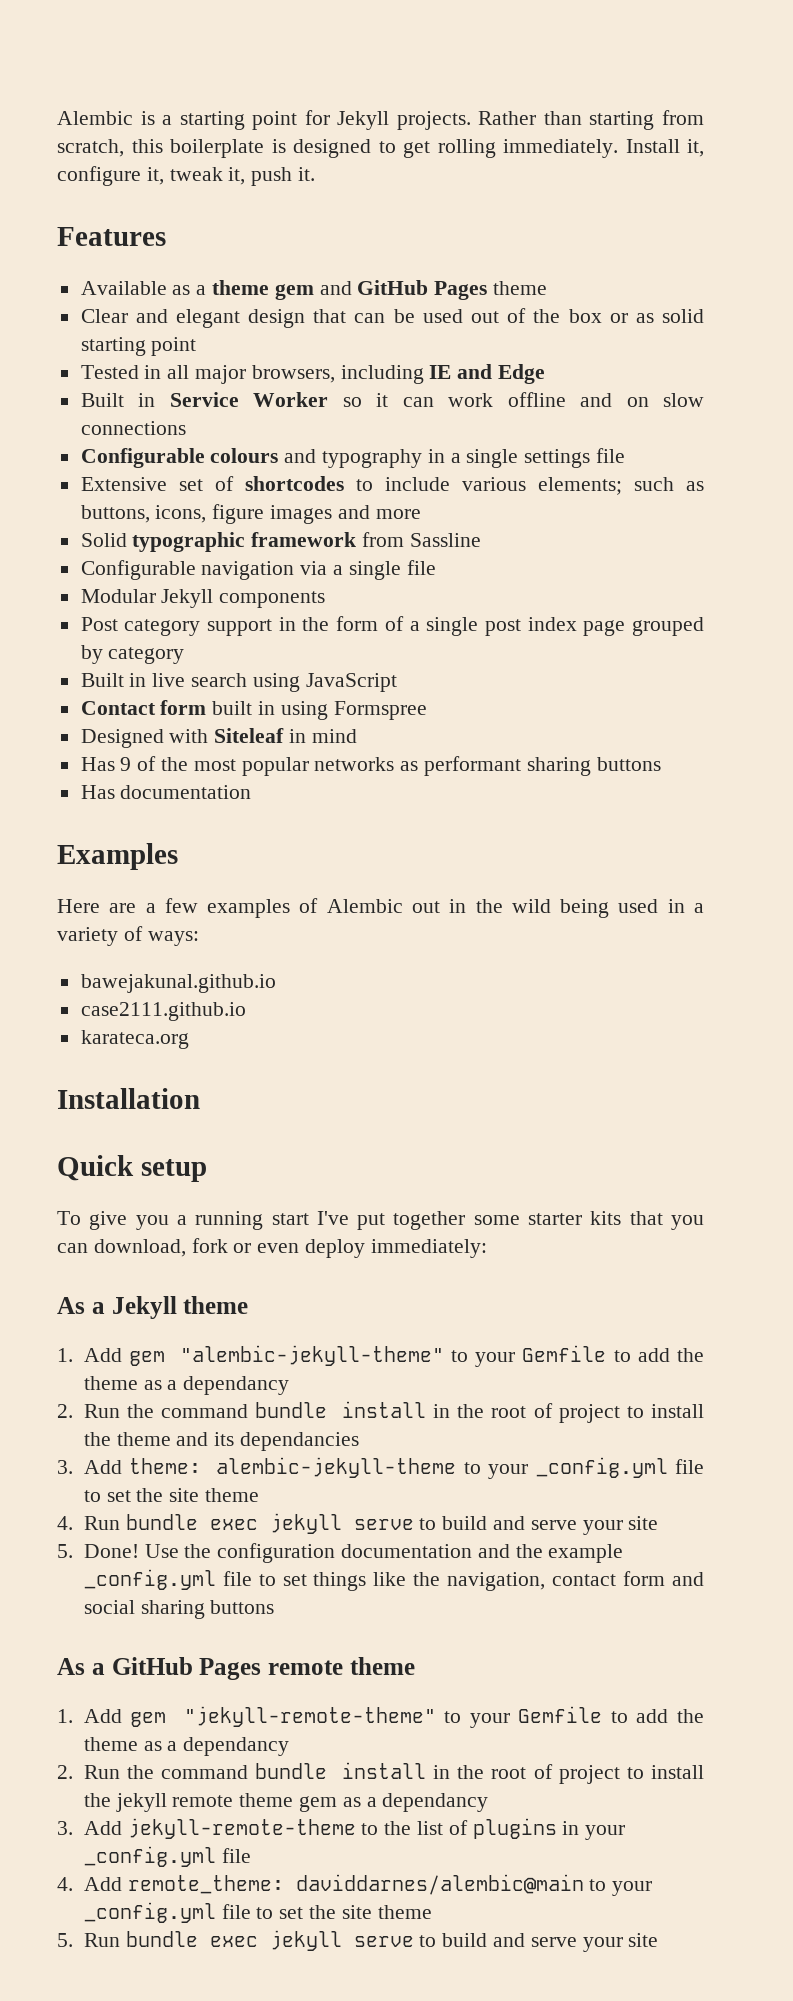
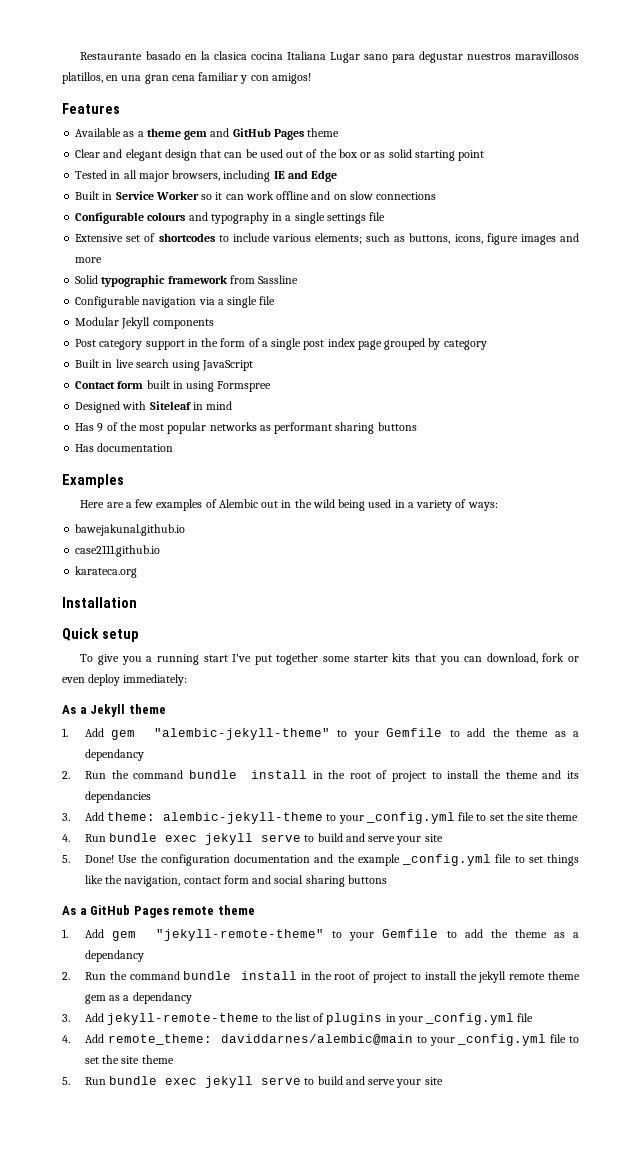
[57,110,704,130] [57,139,704,158] [57,166,316,186] Alembic is a starting point for Jekyll projects. Rather than starting from scratch, this boilerplate is designed to get rolling immediately. Install it, configure it, tweak it, push it. -> [80,51,579,63] [62,72,311,84] Restaurante basado en la clasica cocina Italiana Lugar sano para degustar nuestros maravillosos platillos, en una gran cena familiar y con amigos!

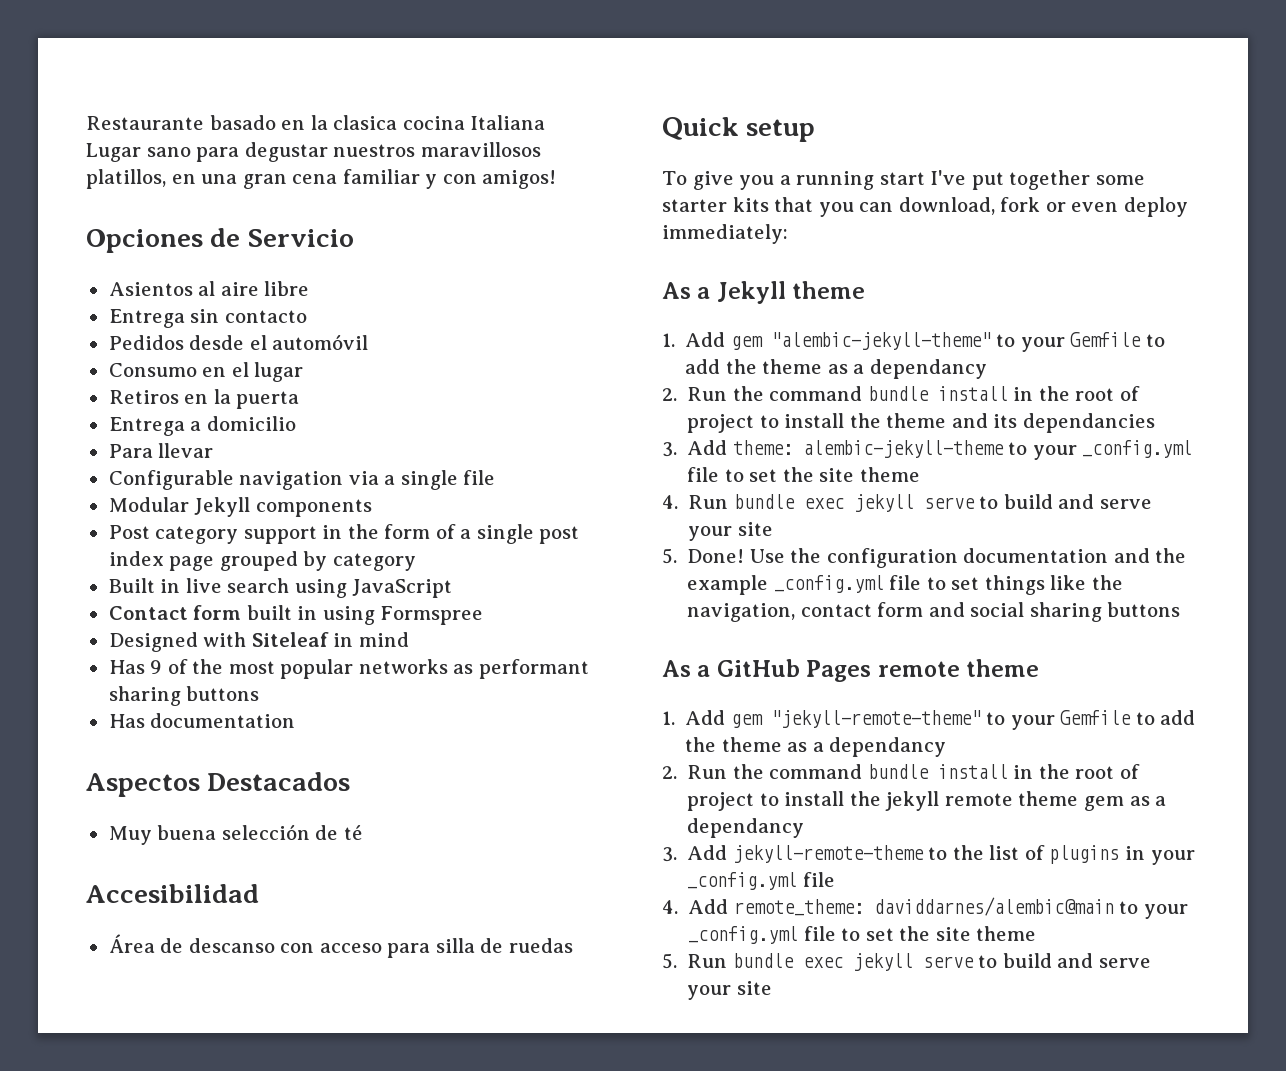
(326, 55) none -> (546, 122) //
[62,103,120,114] [75,128,340,140] [75,149,485,161] [75,170,338,182] [75,191,437,200] [75,212,386,224] [75,233,579,245] [75,257,103,263] [75,275,299,287] Features // Available as a theme gem and GitHub Pages theme // Clear and elegant design that can be used out of the box or as solid starting point // Tested in all major browsers, including IE and Edge // Built in Service Worker so it can work offline and on slow connections // Configurable colours and typography in a single settings file // Extensive set of shortcodes to include various elements; such as buttons, icons, figure images and more // Solid typographic framework from Sassline -> [86,228,354,253] [108,281,310,296] [108,309,307,328] [108,334,369,350] [108,362,304,382] [108,389,300,409] [108,416,296,436] [108,443,214,458] Opciones de Servicio // Asientos al aire libre // Entrega sin contacto // Pedidos desde el automóvil // Consumo en el lugar // Retiros en la puerta // Entrega a domicilio // Para llevar
[62,474,124,488] [80,499,498,511] [75,524,186,536] [75,545,161,557] [75,566,138,578] [62,597,137,608] Examples // Here are a few examples of Alembic out in the wild being used in a variety of ways: // bawejakunal.github.io // case2111.github.io // karateca.org // Installation -> [86,772,351,797] [108,824,363,845] [86,884,259,903] [108,934,573,958] Aspectos Destacados // Muy buena selección de té // Accesibilidad // Área de descanso con acceso para silla de ruedas

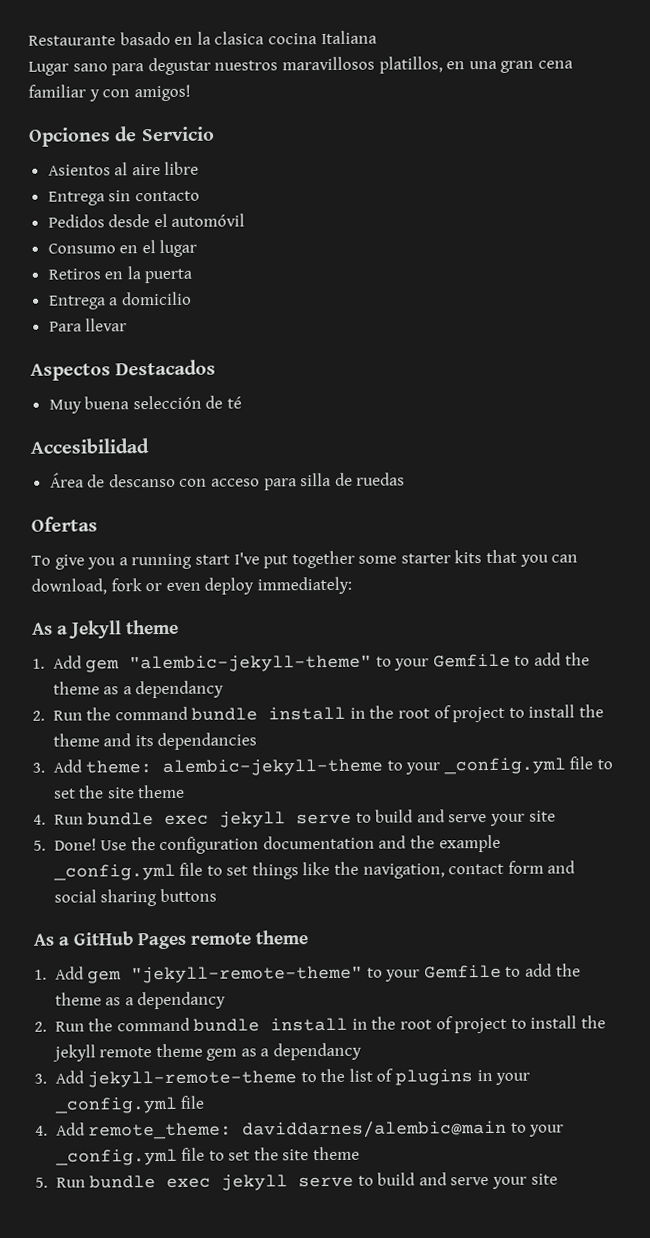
[108,470,496,490] [108,497,372,517] [108,524,580,544] [108,551,416,571] [108,578,453,598] [108,605,484,625] [108,632,409,652] [108,659,589,679] [108,686,260,706] [108,713,296,728] // Configurable navigation via a single file // Modular Jekyll components // Post category support in the form of a single post index page grouped by category // Built in live search using JavaScript // Contact form built in using Formspree // Designed with Siteleaf in mind // Has 9 of the most popular networks as performant sharing buttons // Has documentation -> (128, 325) none
[662,117,816,142] Quick setup -> [31,516,98,532] Ofertas

